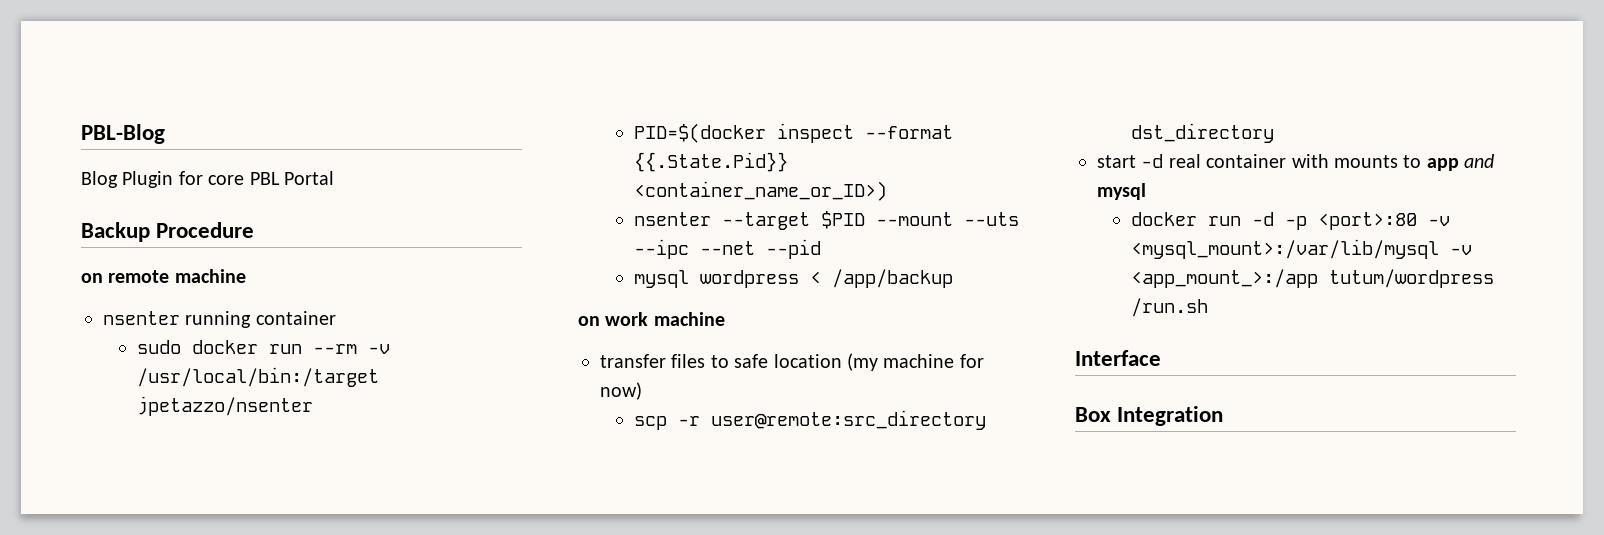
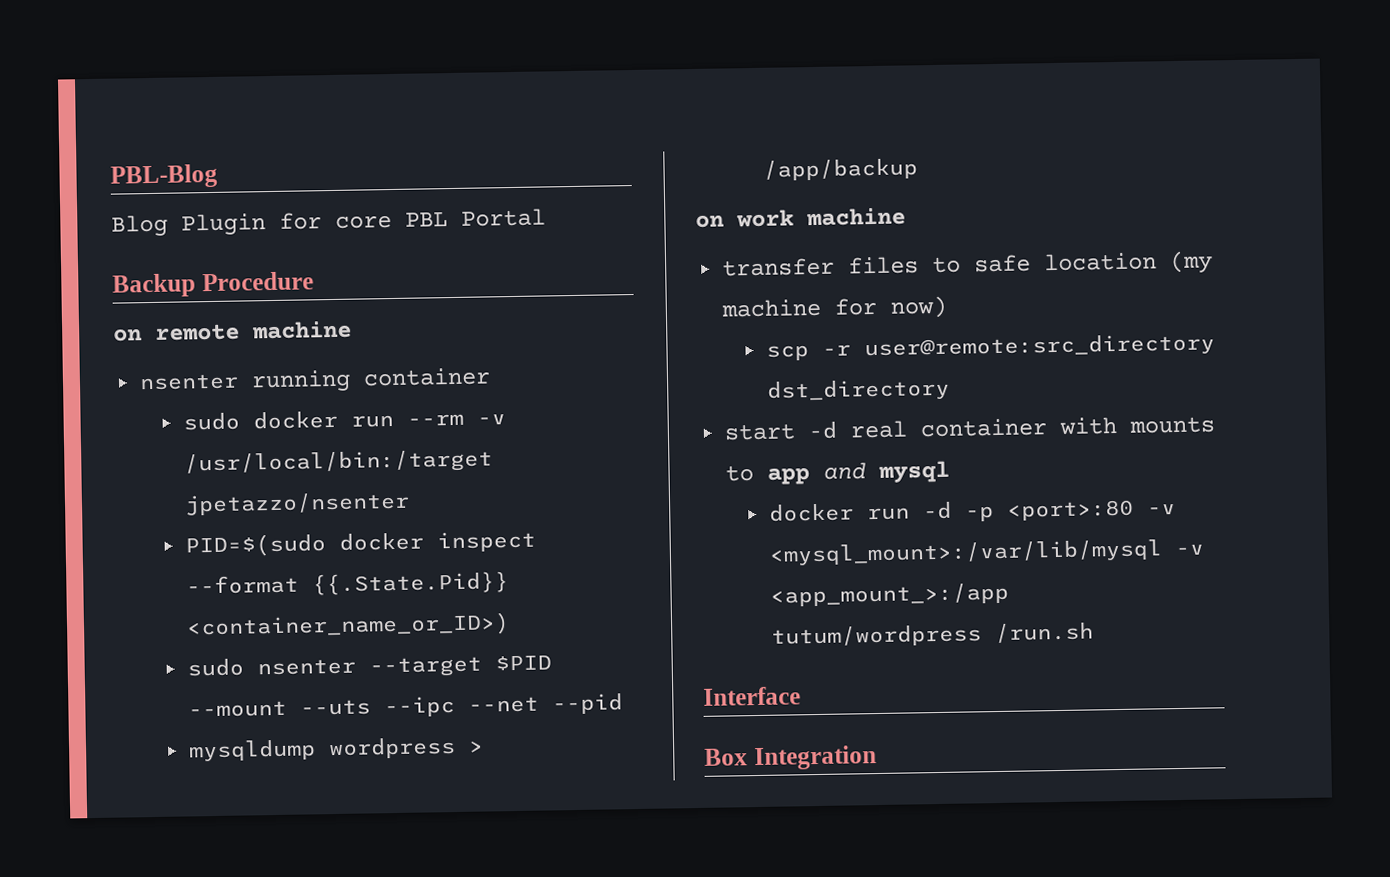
[633,123,766,143] PID=$(docker -> [185,532,425,558] PID=$(sudo docker
(887, 191) none -> [187,658,245,677] sudo
[633,270,821,288] mysql wordpress < -> [188,737,485,762] mysqldump wordpress >

